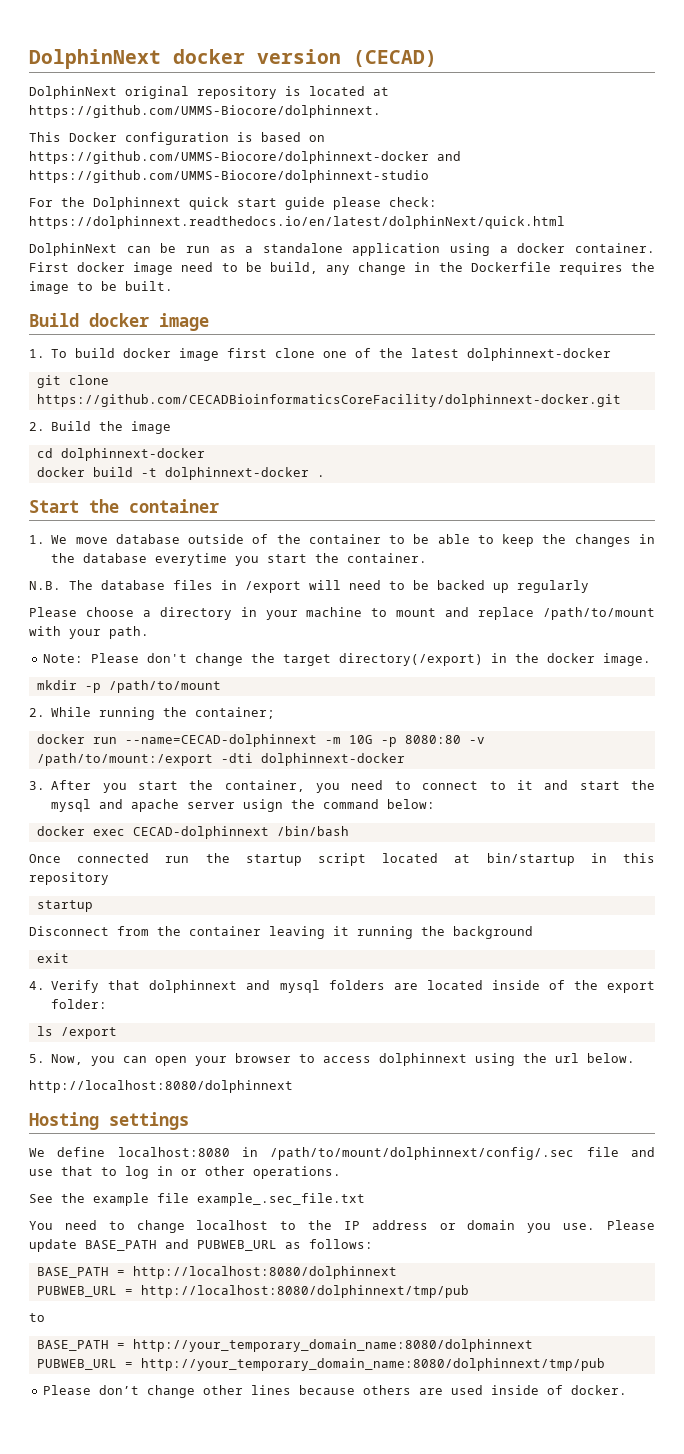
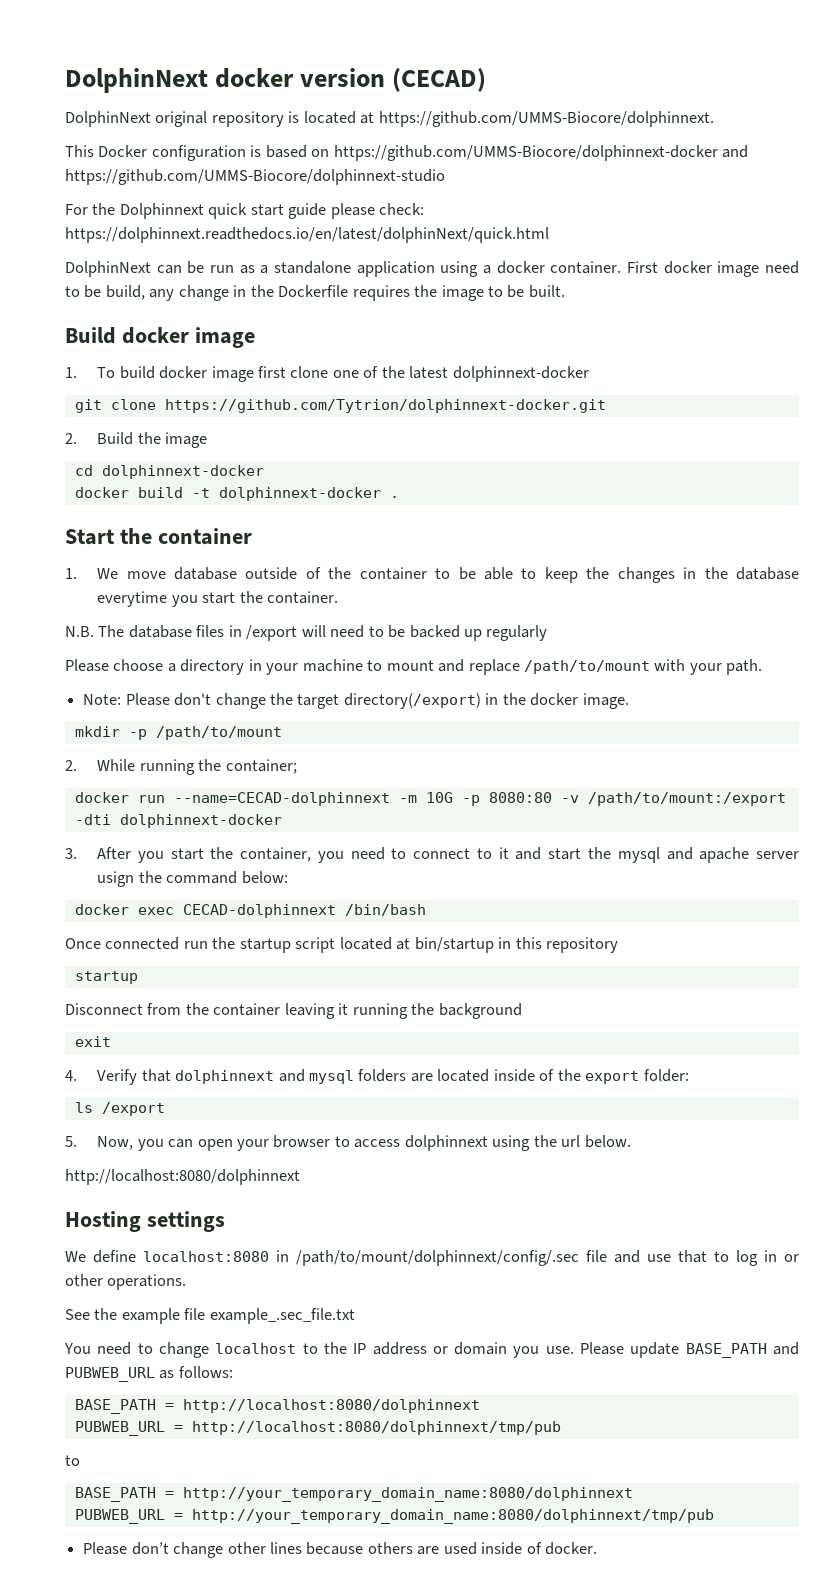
[36,394,621,407] https://github.com/CECADBioinformaticsCoreFacility/dolphinnext-docker.git -> [164,399,606,413] https://github.com/Tytrion/dolphinnext-docker.git

